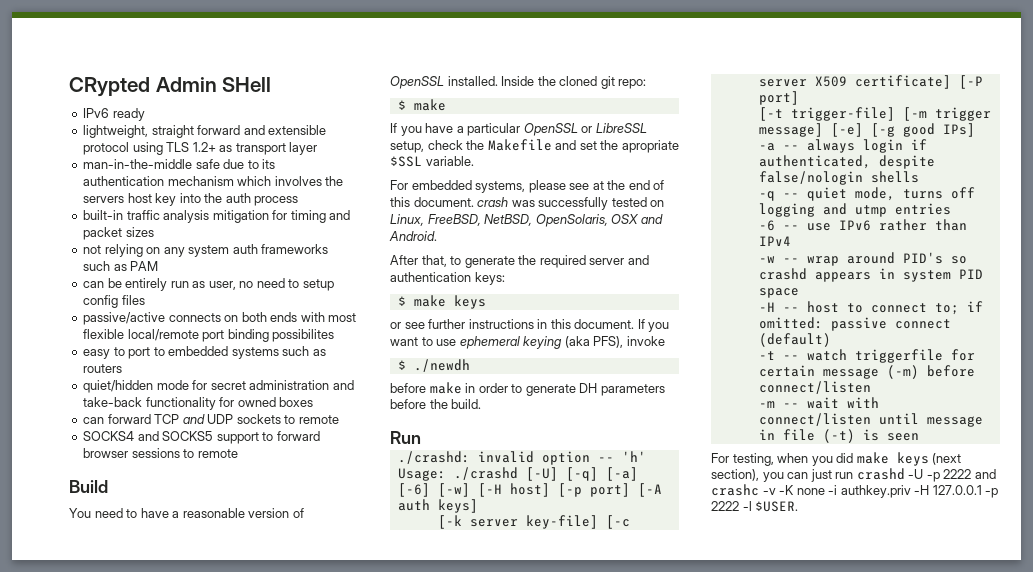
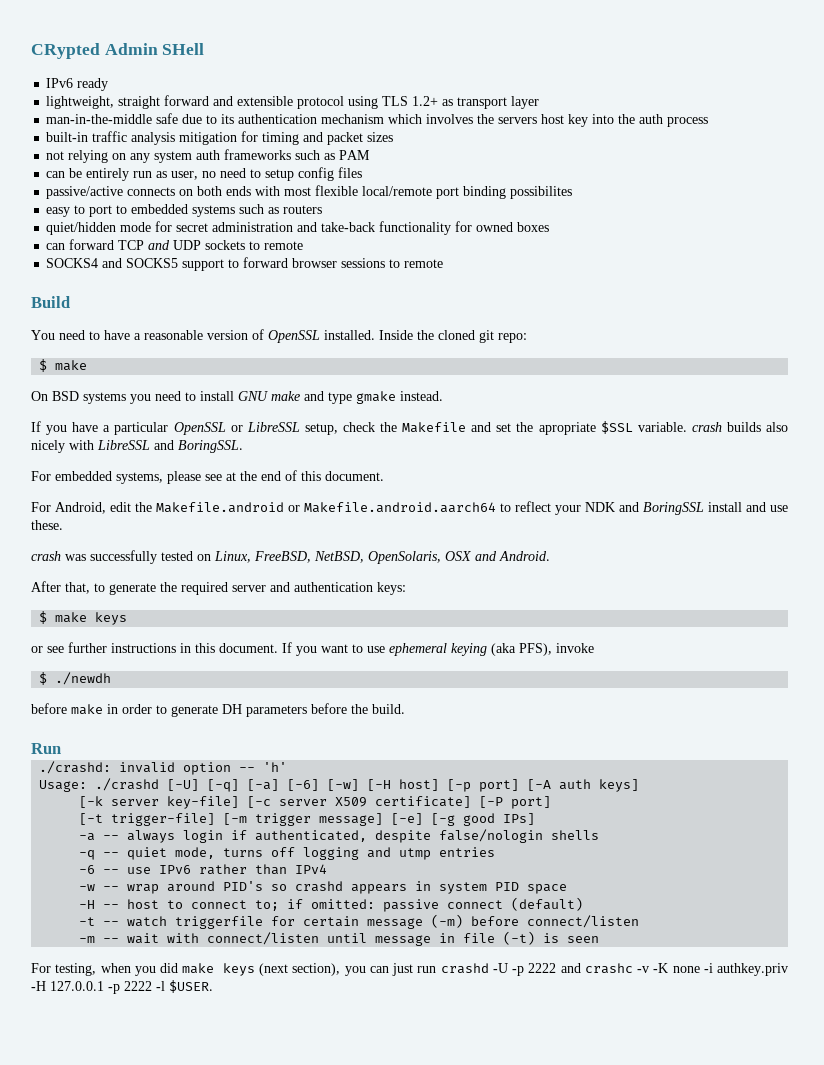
(446, 105) none -> [31,391,443,404] // On BSD systems you need to install GNU make and type gmake instead.
(474, 161) none -> [691,422,789,432] [31,440,243,453] crash builds also nicely with LibreSSL and BoringSSL.
(474, 202) none -> [31,501,788,515] [31,520,63,530] // For Android, edit the Makefile.android or Makefile.android.aarch64 to reflect your NDK and BoringSSL install and use these. //

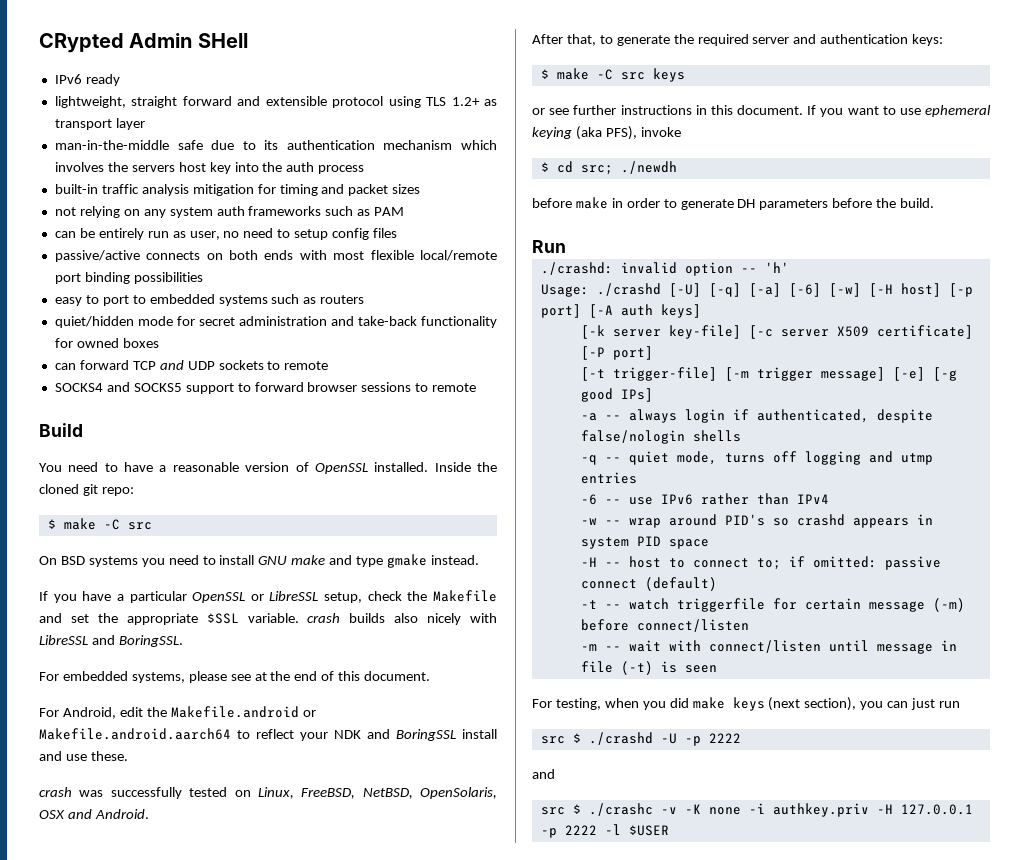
[510,186,573,199] possibilites -> [133,272,203,284] possibilities
(88, 365) none -> [103,519,152,530] -C src
[538,422,596,435] apropriate -> [126,613,198,625] appropriate
(88, 617) none -> [596,69,645,80] -C src
(48, 678) none -> [556,161,613,175] cd src;
[440,963,489,974] crashd -> [540,732,653,745] // src $ ./crashd
[560,963,633,974] and crashc -> [532,769,555,779] [540,803,653,816] // and // src $ ./crashc
[169,980,213,993] $USER. -> [628,825,669,836] $USER

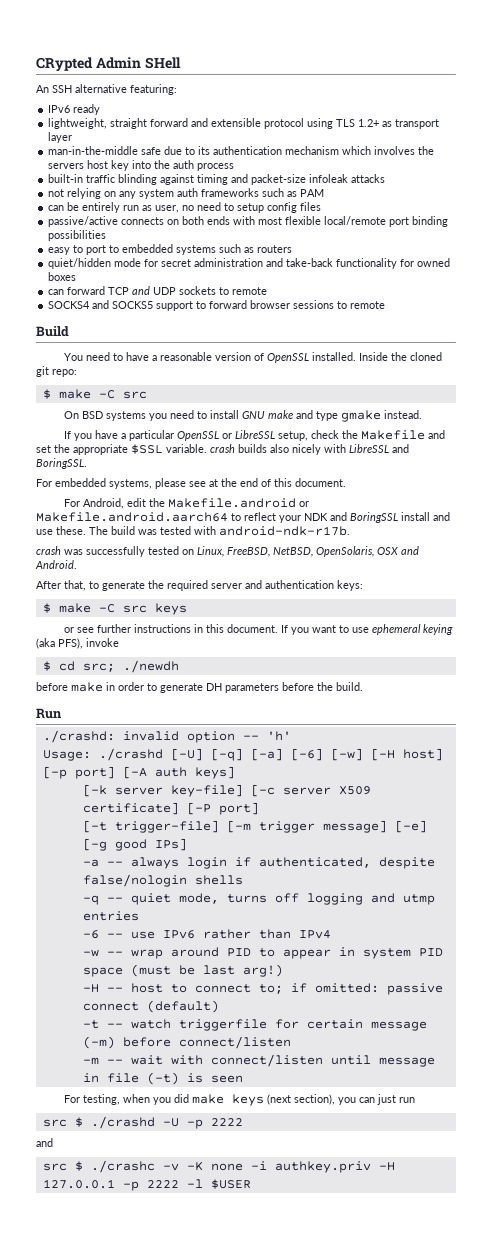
(248, 40) none -> [36,84,177,95] // An SSH alternative featuring:
[141,184,421,196] analysis mitigation for timing and packet sizes -> [118,174,386,185] blinding against timing and packet-size infoleak attacks
(128, 756) none -> [89,526,350,536] The build was tested with android-ndk-r17b.
[724,514,909,528] PID's so crashd appears -> [226,948,331,959] PID to appear
(709, 544) none -> [130,964,283,977] (must be last arg!)

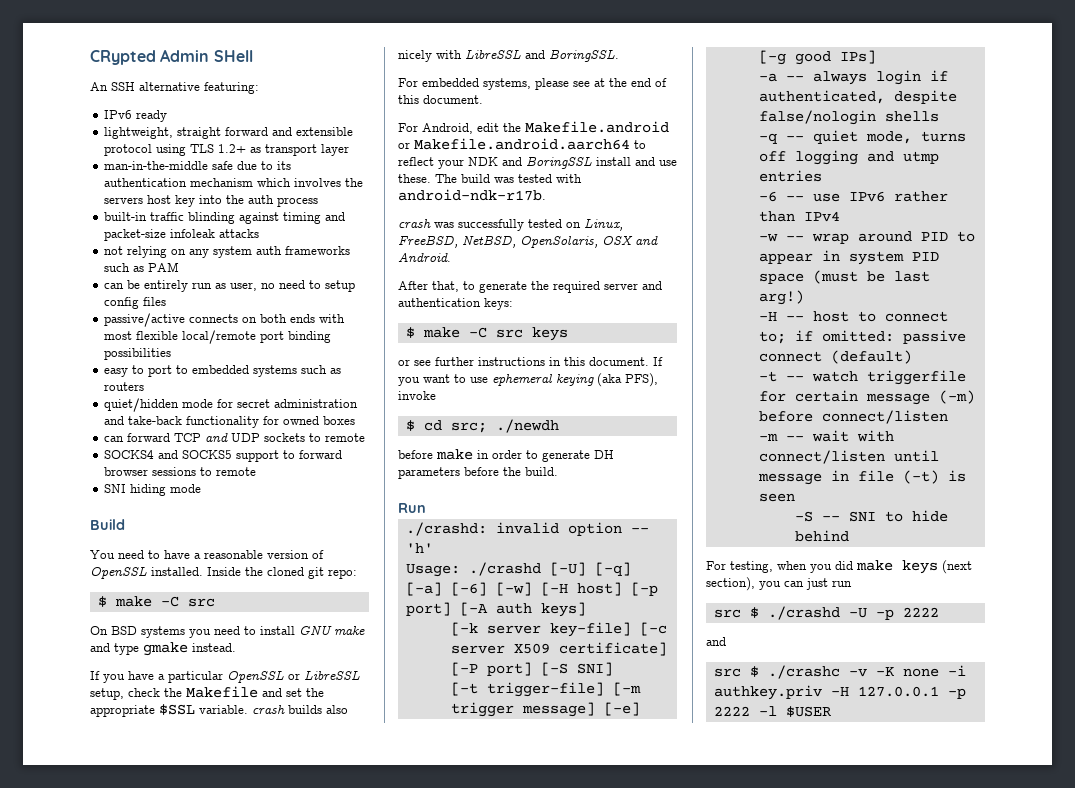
(386, 305) none -> [104,484,202,496] // SNI hiding mode
(259, 808) none -> [540,662,613,676] [-S SNI]
(243, 1079) none -> [794,510,948,522] [794,530,849,542] // -S -- SNI to hide behind

